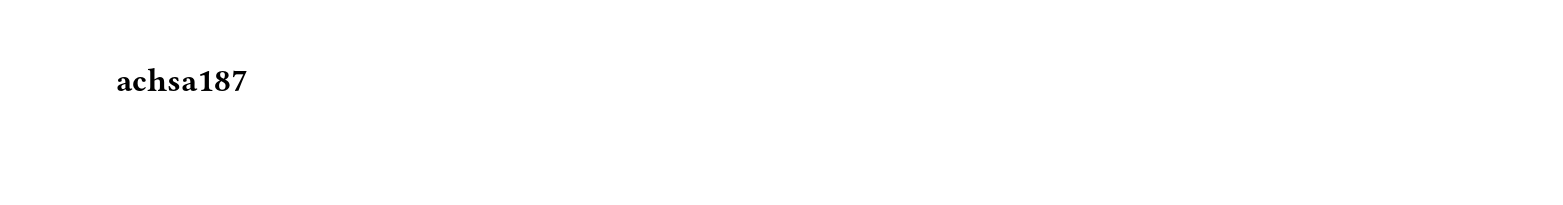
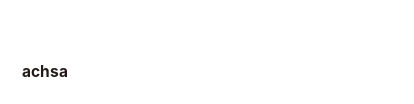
[116,68,248,91] achsa187 -> [22,65,68,77] achsa

